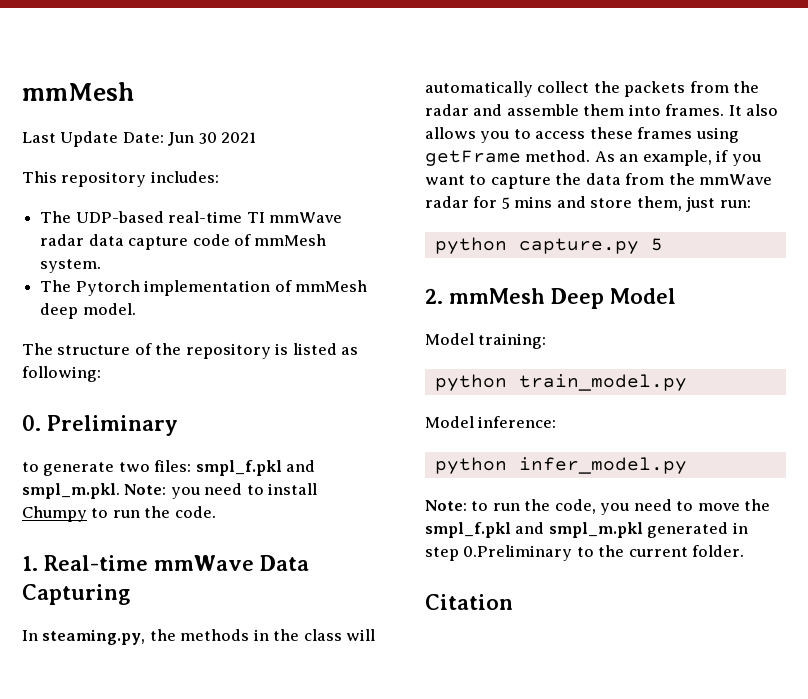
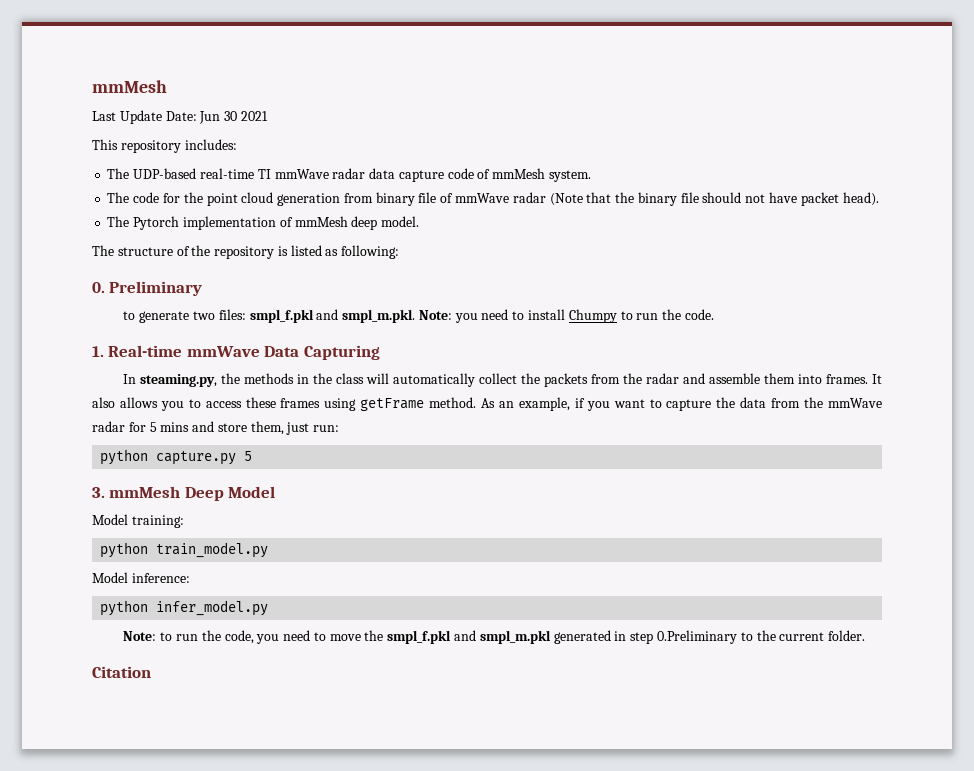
(102, 266) none -> [107,192,879,206] // The code for the point cloud generation from binary file of mmWave radar (Note that the binary file should not have packet head).
[425,288,443,304] 2. -> [92,487,105,498] 3.

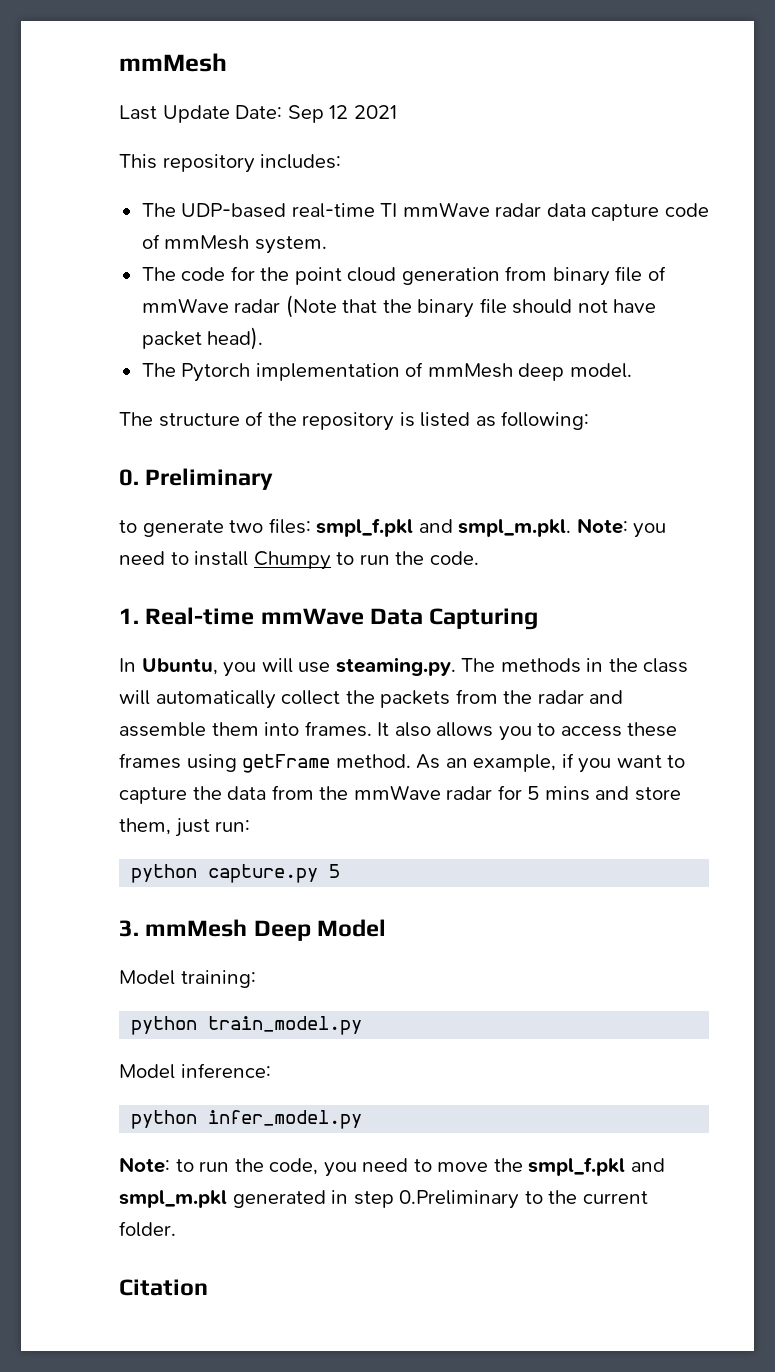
[199,111,238,124] Jun 30 -> [287,105,349,123] Sep 12
[140,373,241,387] steaming.py, the -> [141,657,496,677] Ubuntu, you will use steaming.py. The

